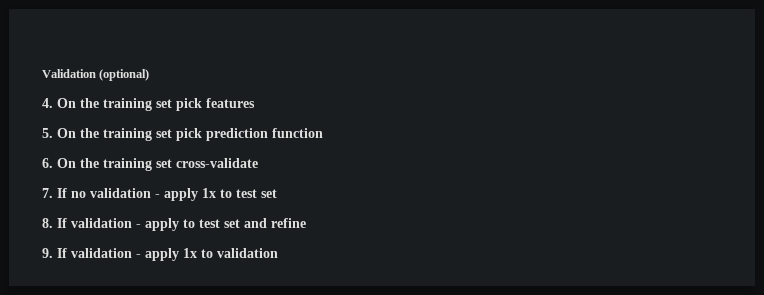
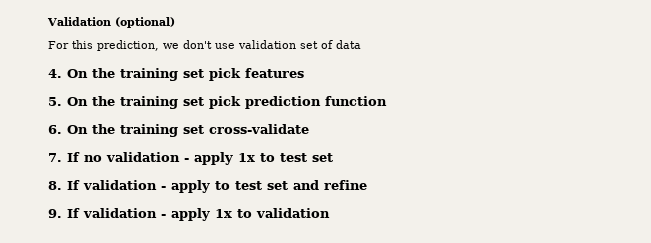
(150, 75) none -> [48,40,361,51] // For this prediction, we don't use validation set of data

